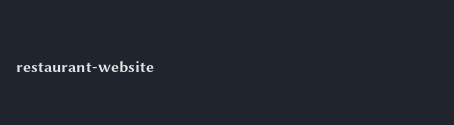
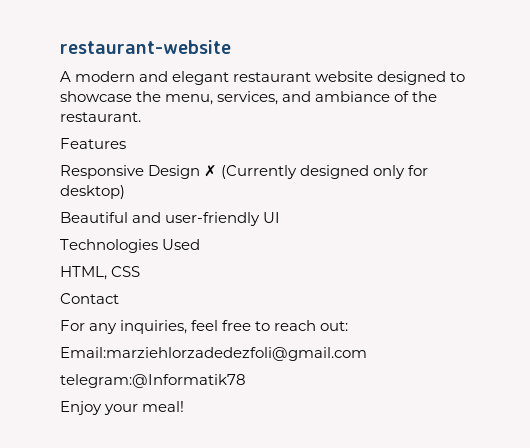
(154, 67) none -> [60,71,466,85] [60,91,438,105] [60,112,141,122] [60,138,126,149] [60,165,429,179] [60,185,125,199] [60,212,281,226] [60,239,201,253] [60,266,141,280] [60,293,119,304] [60,320,349,334] [60,347,367,361] [60,374,246,388] [60,401,185,415] // A modern and elegant restaurant website designed to showcase the menu, services, and ambiance of the restaurant. // Features // Responsive Design ✗ (Currently designed only for desktop) // Beautiful and user-friendly UI // Technologies Used // HTML, CSS // Contact // For any inquiries, feel free to reach out: // Email:marziehlorzadedezfoli@gmail.com // telegram:@Informatik78 // Enjoy your meal!

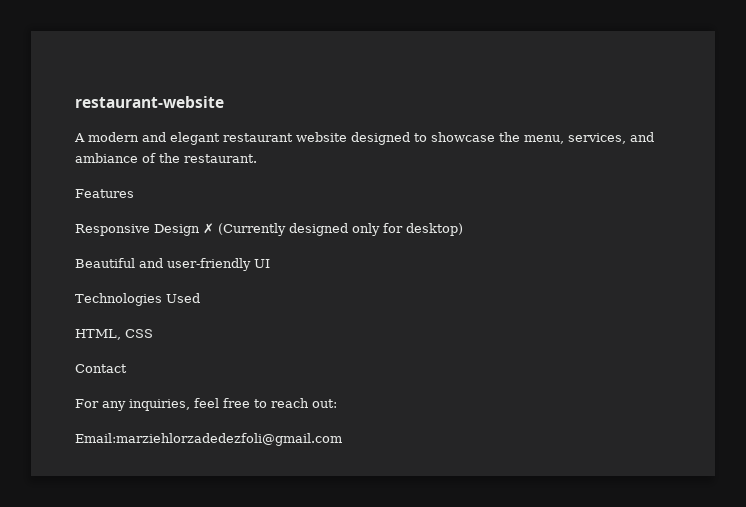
[60,374,246,388] [60,401,185,415] // telegram:@Informatik78 // Enjoy your meal! -> (342, 439) none

